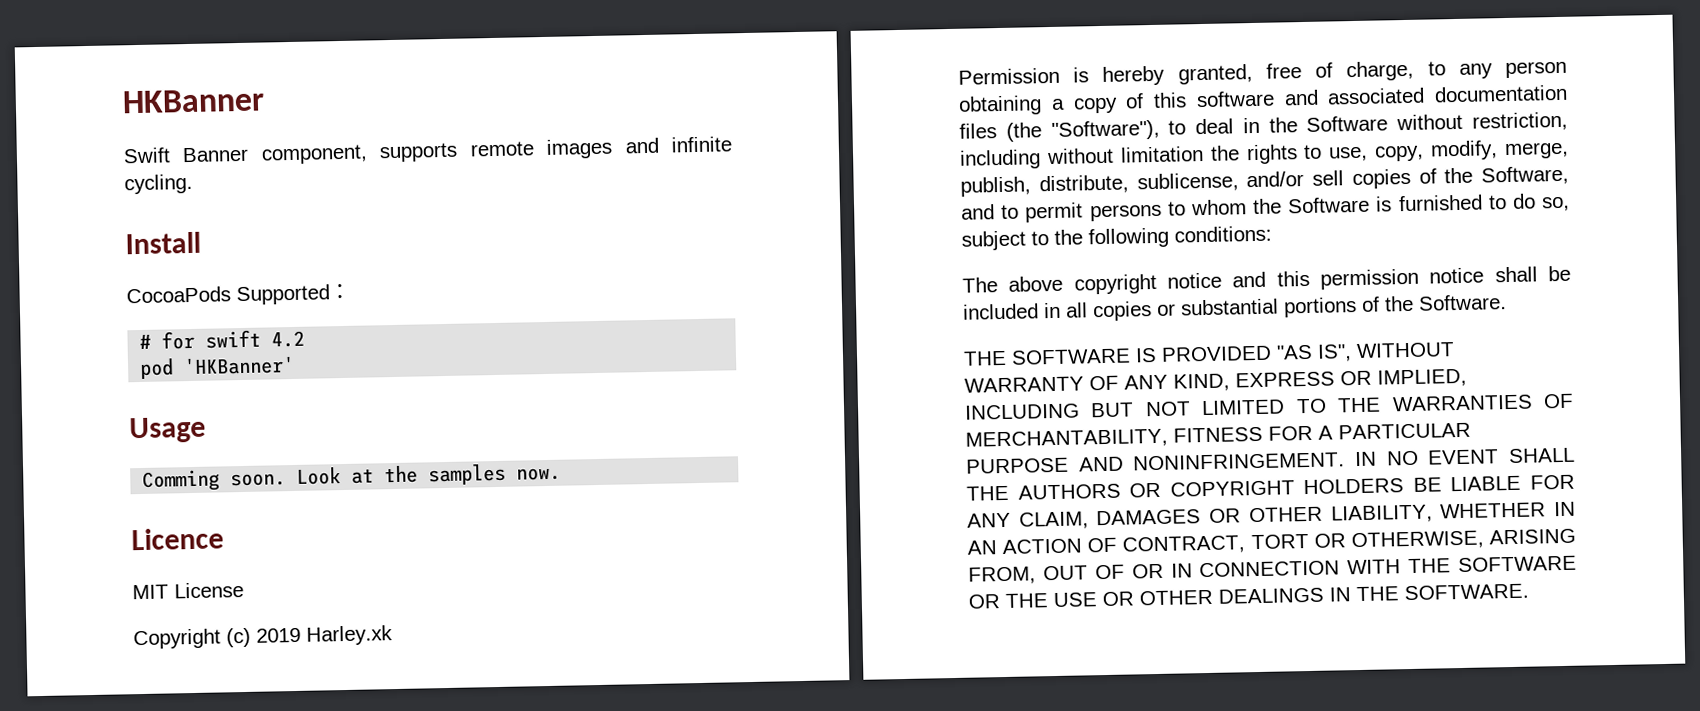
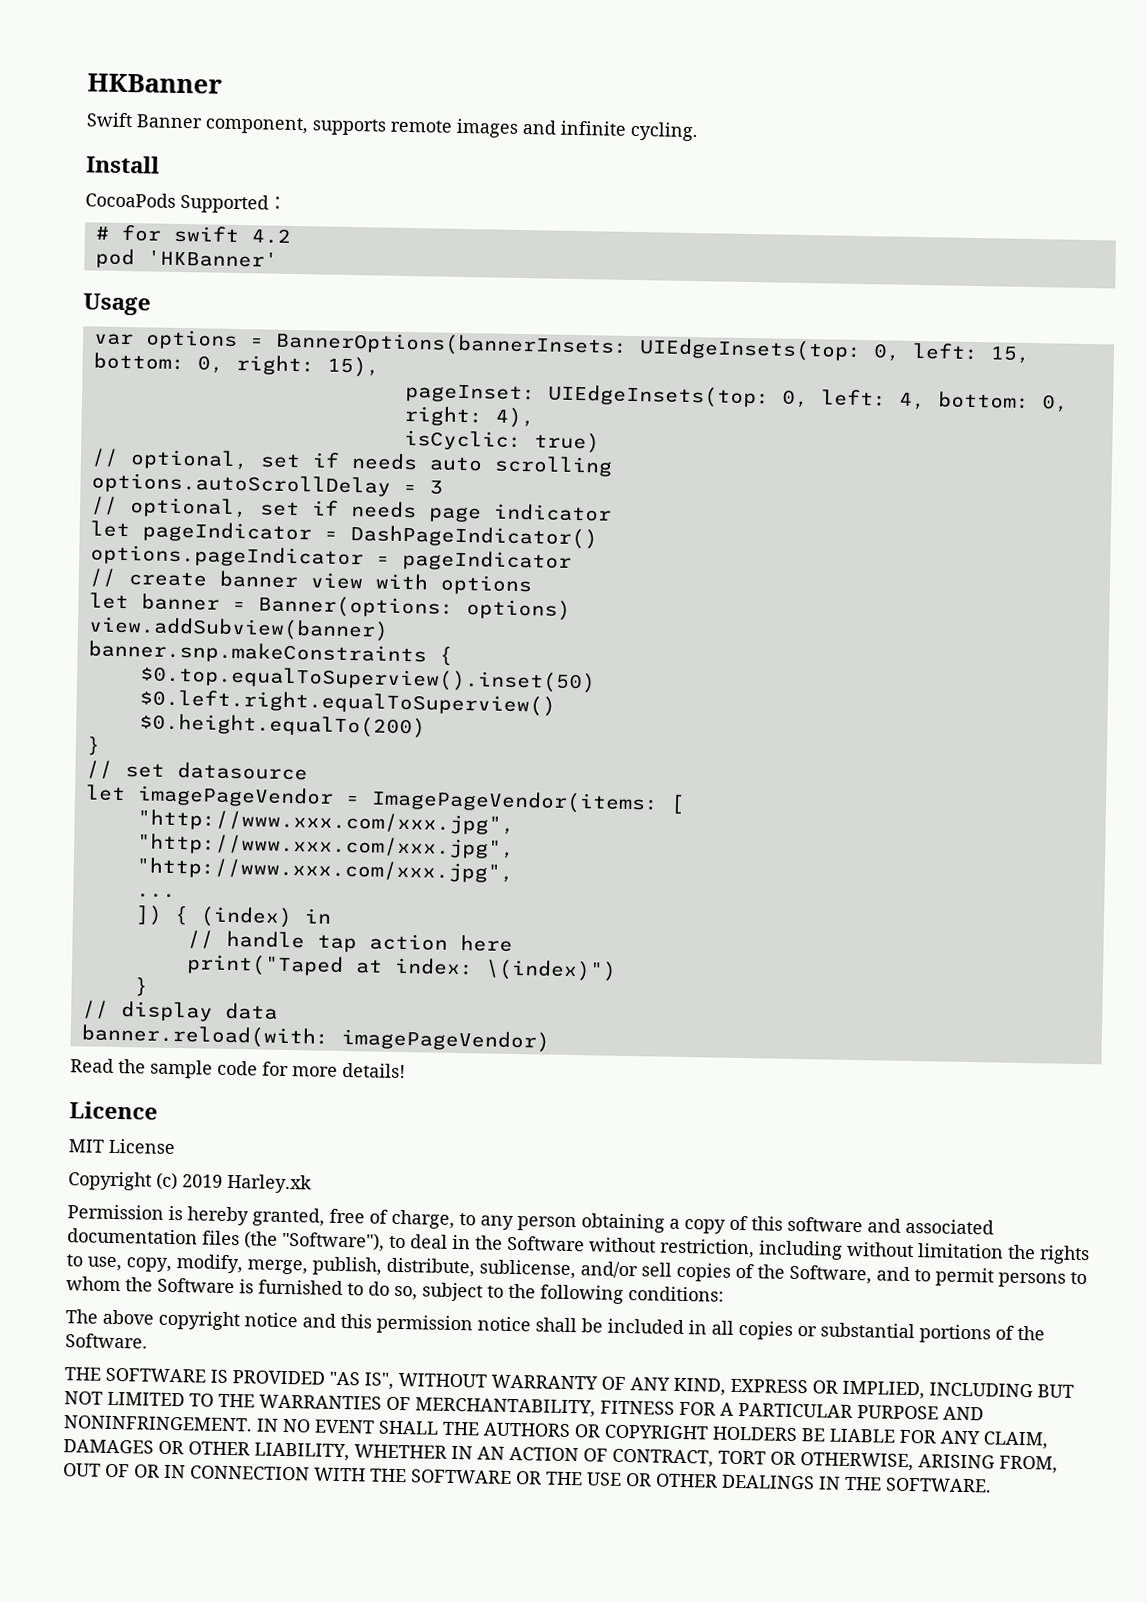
[142,463,562,492] Comming soon. Look at the samples now. -> [92,329,1031,364] [92,352,380,378] [404,383,1069,413] [403,405,535,429] [403,429,600,454] [90,448,613,477] [90,472,443,497] [89,496,612,523] [89,520,598,550] [89,544,572,572] [88,568,532,596] [88,592,571,621] [87,616,389,642] [87,640,453,666] [138,665,596,694] [138,689,556,717] [138,713,426,739] [85,736,101,756] [85,760,308,781] [84,784,685,815] [136,809,515,835] [136,833,515,859] [135,857,514,883] [135,893,176,898] [134,905,332,929] [186,930,513,953] [185,954,617,982] [133,977,148,997] [81,1000,278,1022] [80,1024,550,1053] [70,1058,406,1079] var options = BannerOptions(bannerInsets: UIEdgeInsets(top: 0, left: 15, bottom: 0, right: 15), // pageInset: UIEdgeInsets(top: 0, left: 4, bottom: 0, right: 4), // isCyclic: true) // // optional, set if needs auto scrolling // options.autoScrollDelay = 3 // // optional, set if needs page indicator // let pageIndicator = DashPageIndicator() // options.pageIndicator = pageIndicator // // create banner view with options // let banner = Banner(options: options) // view.addSubview(banner) // banner.snp.makeConstraints { // $0.top.equalToSuperview().inset(50) // $0.left.right.equalToSuperview() // $0.height.equalTo(200) // } // // set datasource // let imagePageVendor = ImagePageVendor(items: [ // "http://www.xxx.com/xxx.jpg", // "http://www.xxx.com/xxx.jpg", // "http://www.xxx.com/xxx.jpg", // ... // ]) { (index) in // // handle tap action here // print("Taped at index: \(index)") // } // // display data // banner.reload(with: imagePageVendor) // Read the sample code for more details!

